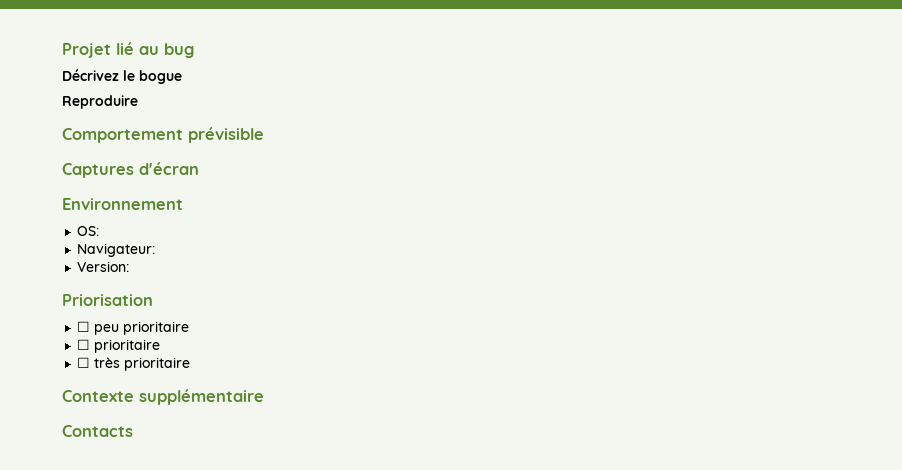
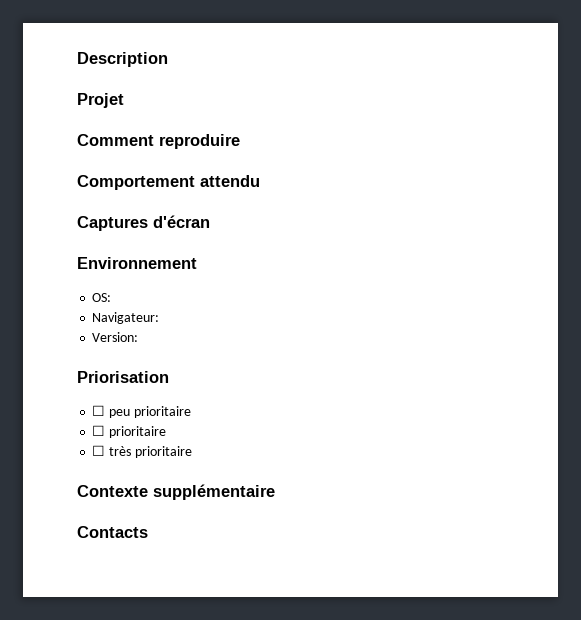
(62, 50) none -> [77,52,168,67] Description //
[116,42,194,58] [62,69,182,84] [62,95,138,109] lié au bug // Décrivez le bogue // Reproduire -> [77,134,240,149] // Comment reproduire
[188,127,264,143] prévisible -> [200,175,260,187] attendu

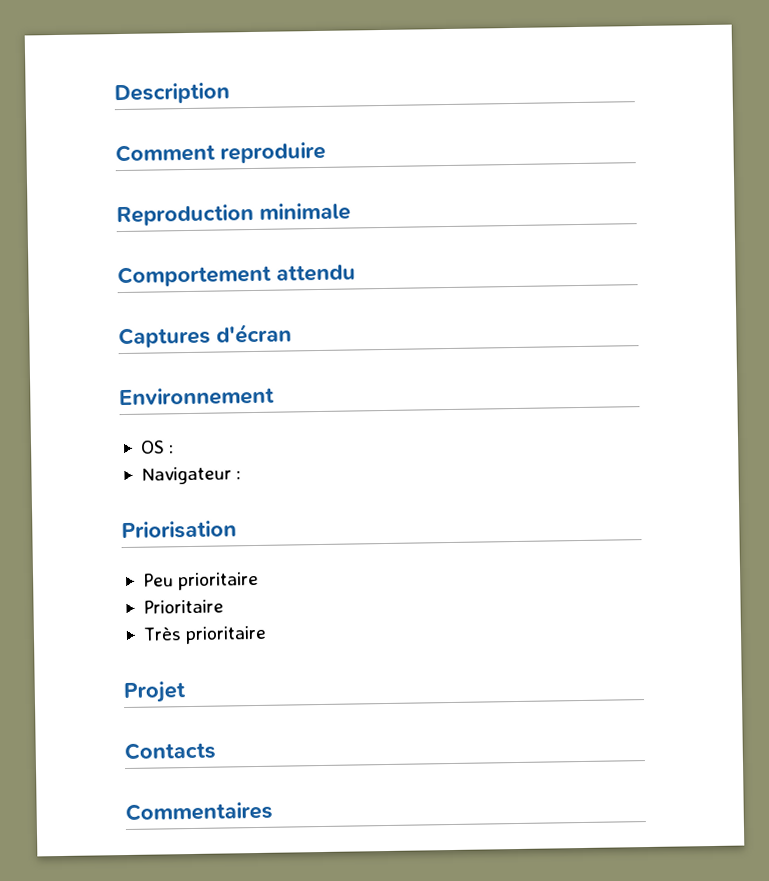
[77,93,124,108] // Projet -> (230, 93) none
(240, 141) none -> [116,202,351,227] // Reproduction minimale
[92,293,112,302] [92,312,160,324] [92,332,139,342] OS: // Navigateur: // Version: -> [139,440,175,454] [140,466,242,485] OS : // Navigateur :
[92,405,191,418] [92,425,167,438] [92,445,192,458] [77,484,275,500] ☐ peu prioritaire // ☐ prioritaire // ☐ très prioritaire // Contexte supplémentaire -> [142,571,260,591] [142,599,224,614] [142,625,268,645] [123,681,186,704] Peu prioritaire // Prioritaire // Très prioritaire // Projet
(148, 532) none -> [125,801,273,822] // Commentaires

